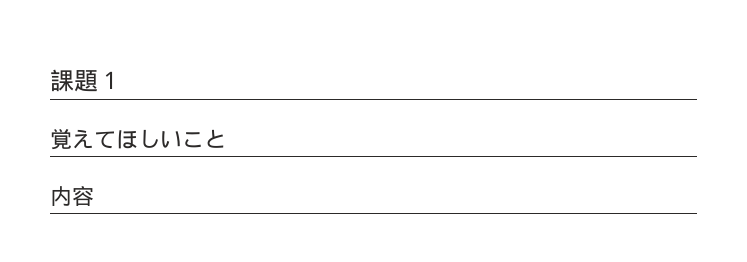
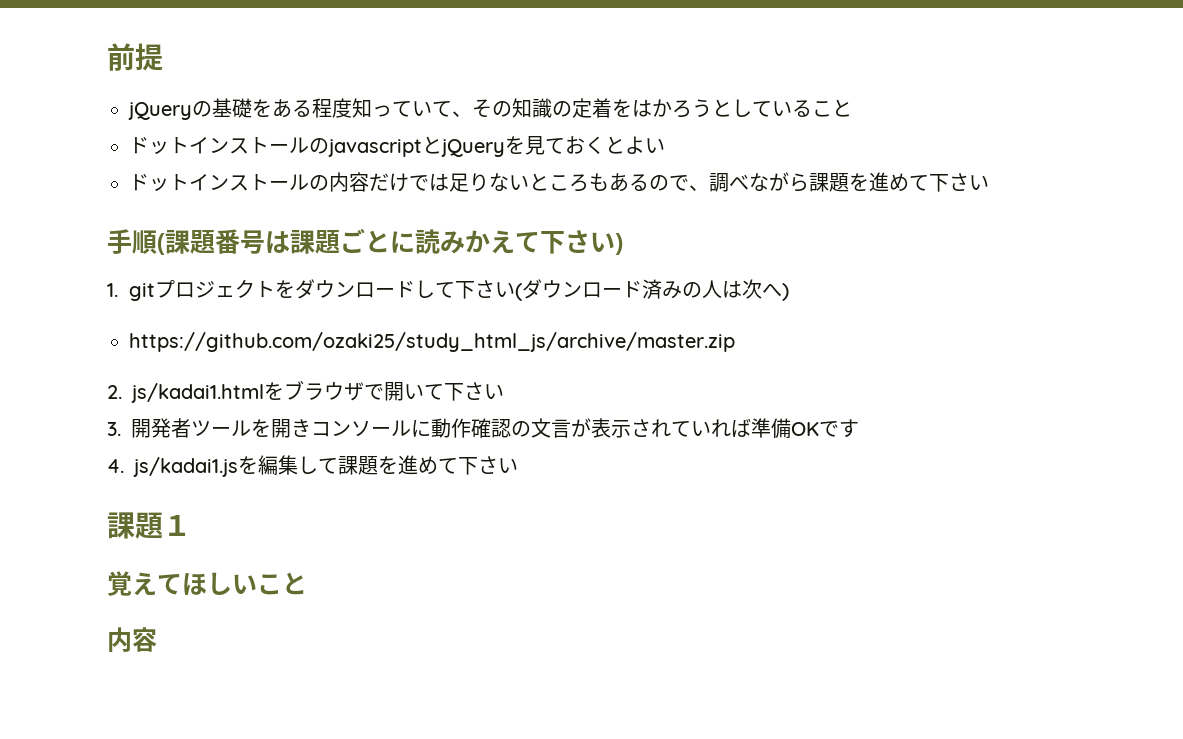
(50, 80) none -> [107,43,163,71] [128,98,852,120] [129,136,665,157] [129,172,989,192] [107,228,623,255] [107,279,790,301] [129,332,735,352] [107,380,504,403] [107,418,859,439] [107,455,518,477] 前提 // jQueryの基礎をある程度知っていて、その知識の定着をはかろうとしていること // ドットインストールのjavascriptとjQueryを見ておくとよい // ドットインストールの内容だけでは足りないところもあるので、調べながら課題を進めて下さい // 手順(課題番号は課題ごとに読みかえて下さい) // 1. gitプロジェクトをダウンロードして下さい(ダウンロード済みの人は次へ) // https://github.com/ozaki25/study_html_js/archive/master.zip // 2. js/kadai1.htmlをブラウザで開いて下さい // 3.開発者ツールを開きコンソールに動作確認の文言が表示されていれば準備OKです // 4. js/kadai1.jsを編集して課題を進めて下さい //

